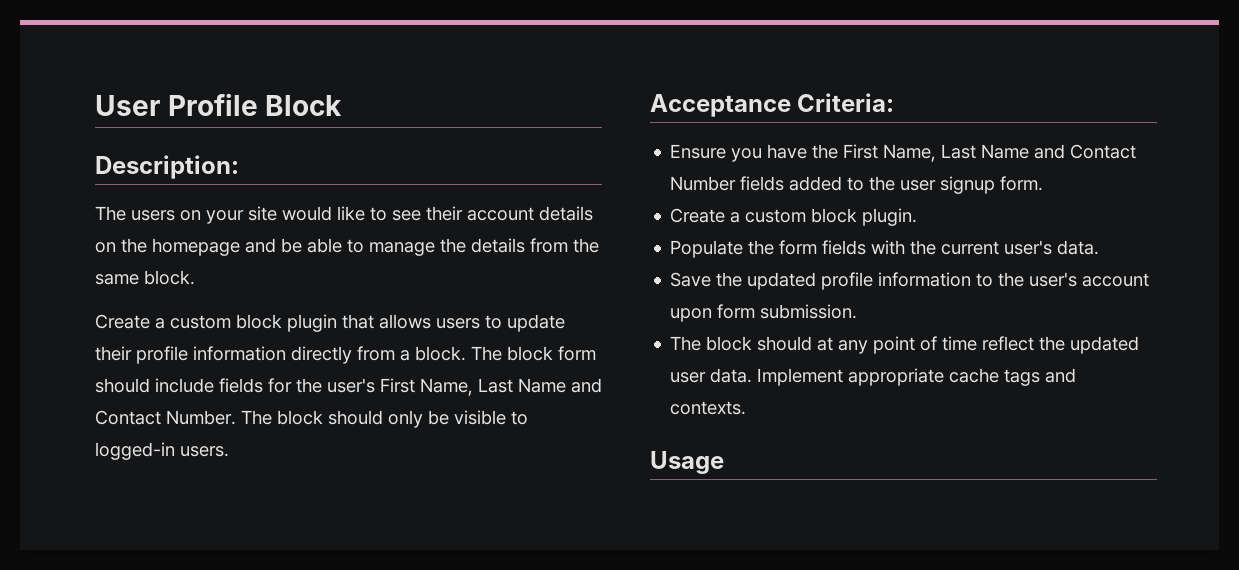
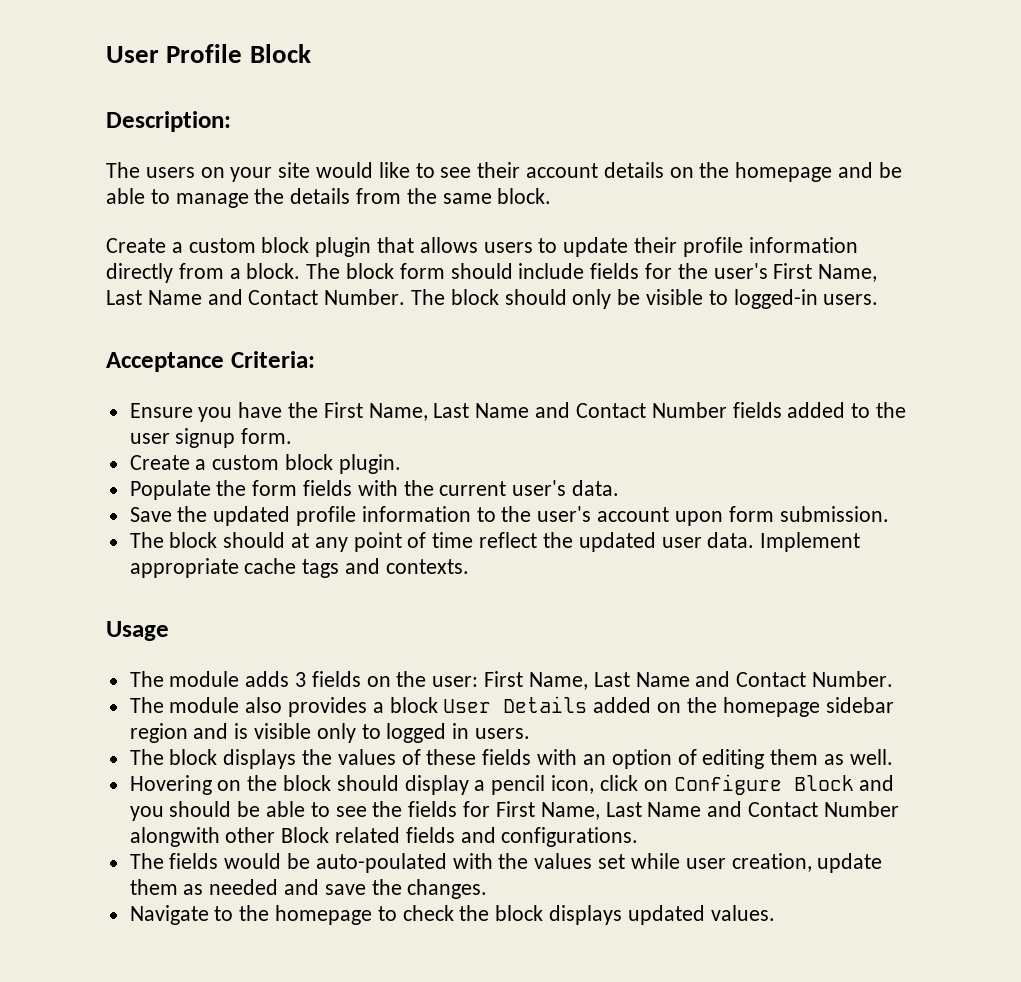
(724, 462) none -> [129,671,893,690] [129,696,894,717] [129,723,531,743] [129,749,893,769] [129,774,895,795] [129,801,899,821] [129,827,639,847] [129,853,883,873] [129,879,488,899] [129,905,775,925] // The module adds 3 fields on the user: First Name, Last Name and Contact Number. // The module also provides a block User Details added on the homepage sidebar region and is visible only to logged in users. // The block displays the values of these fields with an option of editing them as well. // Hovering on the block should display a pencil icon, click on Configure Block and you should be able to see the fields for First Name, Last Name and Contact Number alongwith other Block related fields and configurations. // The fields would be auto-poulated with the values set while user creation, update them as needed and save the changes. // Navigate to the homepage to check the block displays updated values.

